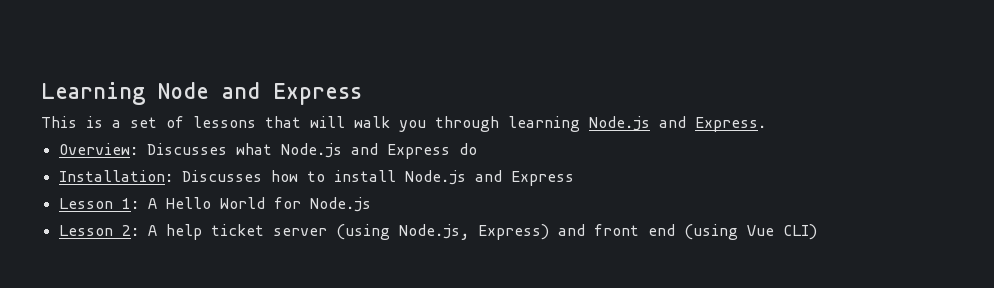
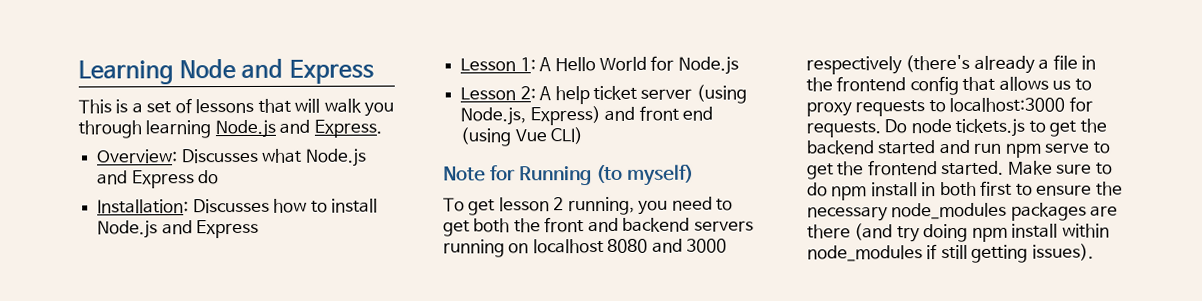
(817, 232) none -> [443,164,694,186] [443,196,734,216] [443,217,754,237] [443,238,728,258] [806,54,1097,75] [806,76,1092,96] [806,96,1093,117] [806,118,1107,138] [806,139,1111,158] [807,160,1113,180] [807,180,1123,201] [807,202,1119,222] [807,223,1110,243] [807,243,1094,263] // Note for Running (to myself) // To get lesson 2 running, you need to get both the front and backend servers running on localhost 8080 and 3000 respectively (there's already a file in the frontend config that allows us to proxy requests to localhost:3000 for requests. Do node tickets.js to get the backend started and run npm serve to get the frontend started. Make sure to do npm install in both first to ensure the necessary node_modules packages are there (and try doing npm install within node_modules if still getting issues).

